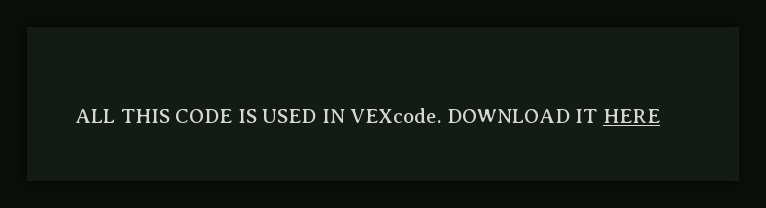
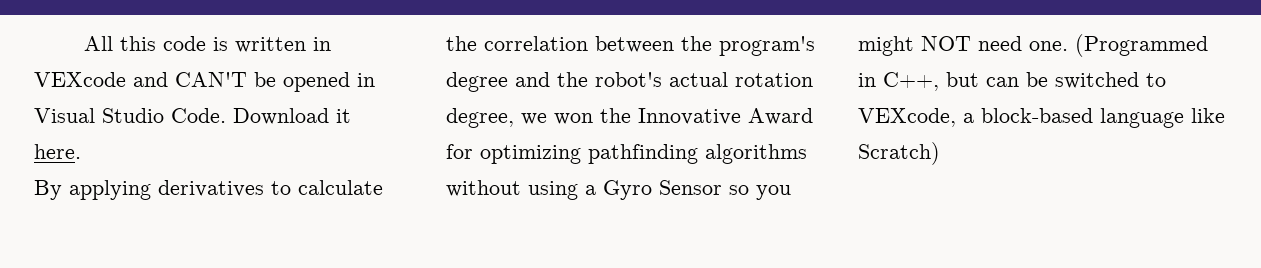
[75,108,660,123] ALL THIS CODE IS USED IN VEXcode. DOWNLOAD IT HERE -> [84,36,332,53] [34,72,375,92] [34,108,351,125] [34,144,81,159] [34,180,383,200] [446,36,815,56] [446,72,813,92] [446,108,813,128] [446,144,807,164] [446,180,791,200] [858,34,1208,57] [858,72,1166,91] [858,108,1225,128] [858,142,940,165] All this code is written in VEXcode and CAN'T be opened in Visual Studio Code. Download it here. // By applying derivatives to calculate the correlation between the program's degree and the robot's actual rotation degree, we won the Innovative Award for optimizing pathfinding algorithms without using a Gyro Sensor so you might NOT need one. (Programmed in C++, but can be switched to VEXcode, a block-based language like Scratch)

